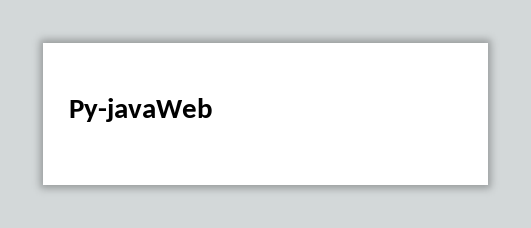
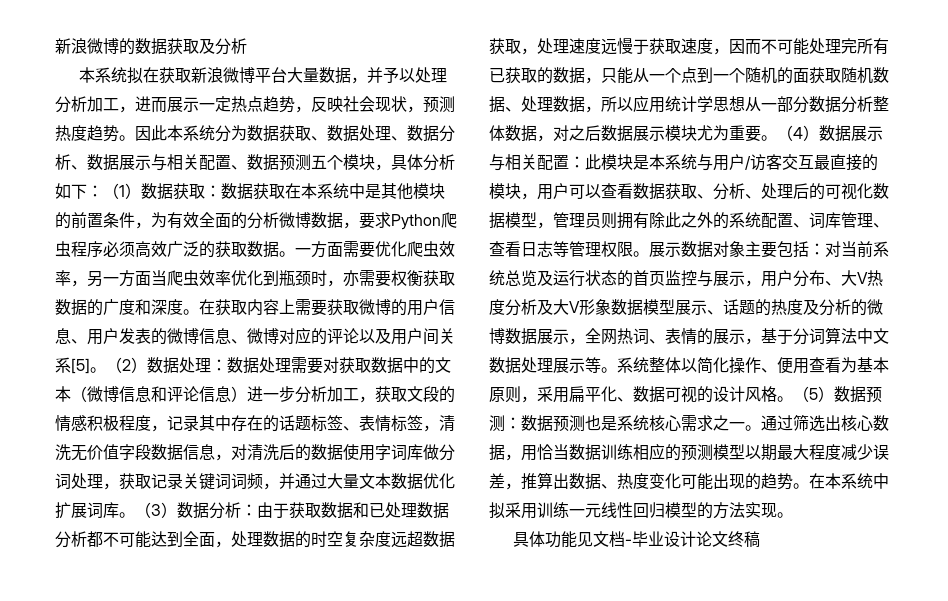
[69,98,213,122] Py-javaWeb -> [55,38,247,55] [78,67,447,84] [55,96,455,113] [55,125,455,142] [55,154,455,171] [55,183,445,200] [55,212,457,230] [55,241,455,258] [55,270,455,287] [55,299,455,316] [55,327,455,345] [55,357,451,374] [55,386,455,403] [55,415,455,432] [55,444,455,461] [55,473,455,490] [55,502,449,519] [55,531,455,548] [489,37,889,55] [489,67,889,84] [489,95,889,113] [489,125,883,142] [489,154,878,171] [489,183,889,200] [489,212,889,229] [489,241,889,258] [489,270,883,287] [489,299,883,316] [489,327,889,345] [489,357,889,374] [489,386,882,403] [489,414,889,432] [489,443,889,461] [489,472,889,490] [489,502,793,519] [512,531,760,548] 新浪微博的数据获取及分析 // 本系统拟在获取新浪微博平台大量数据，并予以处理分析加工，进而展示一定热点趋势，反映社会现状，预测热度趋势。因此本系统分为数据获取、数据处理、数据分析、数据展示与相关配置、数据预测五个模块，具体分析如下：（1）数据获取：数据获取在本系统中是其他模块的前置条件，为有效全面的分析微博数据，要求Python爬虫程序必须高效广泛的获取数据。一方面需要优化爬虫效率，另一方面当爬虫效率优化到瓶颈时，亦需要权衡获取数据的广度和深度。在获取内容上需要获取微博的用户信息、用户发表的微博信息、微博对应的评论以及用户间关系[5]。（2）数据处理：数据处理需要对获取数据中的文本（微博信息和评论信息）进一步分析加工，获取文段的情感积极程度，记录其中存在的话题标签、表情标签，清洗无价值字段数据信息，对清洗后的数据使用字词库做分词处理，获取记录关键词词频，并通过大量文本数据优化扩展词库。（3）数据分析：由于获取数据和已处理数据分析都不可能达到全面，处理数据的时空复杂度远超数据获取，处理速度远慢于获取速度，因而不可能处理完所有已获取的数据，只能从一个点到一个随机的面获取随机数据、处理数据，所以应用统计学思想从一部分数据分析整体数据，对之后数据展示模块尤为重要。（4）数据展示与相关配置：此模块是本系统与用户/访客交互最直接的模块，用户可以查看数据获取、分析、处理后的可视化数据模型，管理员则拥有除此之外的系统配置、词库管理、查看日志等管理权限。展示数据对象主要包括：对当前系统总览及运行状态的首页监控与展示，用户分布、大V热度分析及大V形象数据模型展示、话题的热度及分析的微博数据展示，全网热词、表情的展示，基于分词算法中文数据处理展示等。系统整体以简化操作、便用查看为基本原则，采用扁平化、数据可视的设计风格。（5）数据预测：数据预测也是系统核心需求之一。通过筛选出核心数据，用恰当数据训练相应的预测模型以期最大程度减少误差，推算出数据、热度变化可能出现的趋势。在本系统中拟采用训练一元线性回归模型的方法实现。 // 具体功能见文档-毕业设计论文终稿

